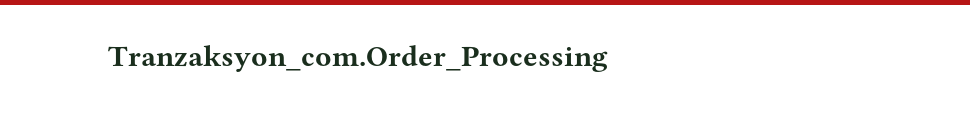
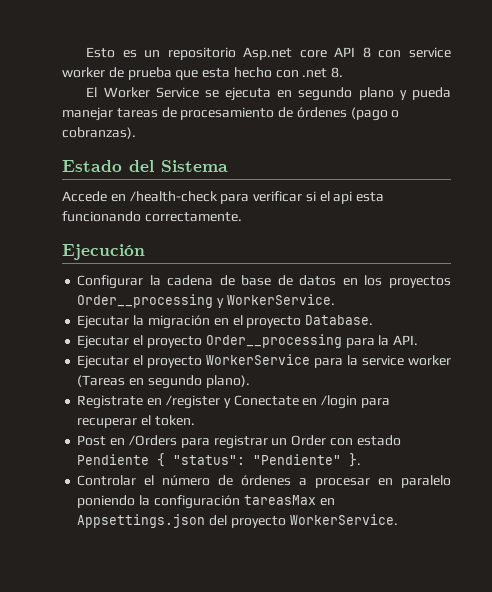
[108,45,608,72] Tranzaksyon_com.Order_Processing -> [86,47,451,60] [62,67,344,80] [86,87,452,101] [62,107,400,121] [62,127,136,139] [62,160,228,172] [62,191,385,204] [62,211,242,222] [62,244,145,260] [77,275,452,289] [77,294,335,308] [77,315,374,329] [77,334,419,349] [77,354,451,369] [77,375,250,389] [77,395,390,409] [77,415,195,428] [77,435,401,449] [77,453,362,467] [77,475,451,488] [77,495,335,509] [77,514,398,528] Esto es un repositorio Asp.net core API 8 con service worker de prueba que esta hecho con .net 8. // El Worker Service se ejecuta en segundo plano y pueda manejar tareas de procesamiento de órdenes (pago o cobranzas). // Estado del Sistema // Accede en /health-check para verificar si el api esta funcionando correctamente. // Ejecución // Configurar la cadena de base de datos en los proyectos Order__processing y WorkerService. // Ejecutar la migración en el proyecto Database. // Ejecutar el proyecto Order__processing para la API. // Ejecutar el proyecto WorkerService para la service worker (Tareas en segundo plano). // Registrate en /register y Conectate en /login para recuperar el token. // Post en /Orders para registrar un Order con estado Pendiente { "status": "Pendiente" }. // Controlar el número de órdenes a procesar en paralelo poniendo la configuración tareasMax en Appsettings.json del proyecto WorkerService.

